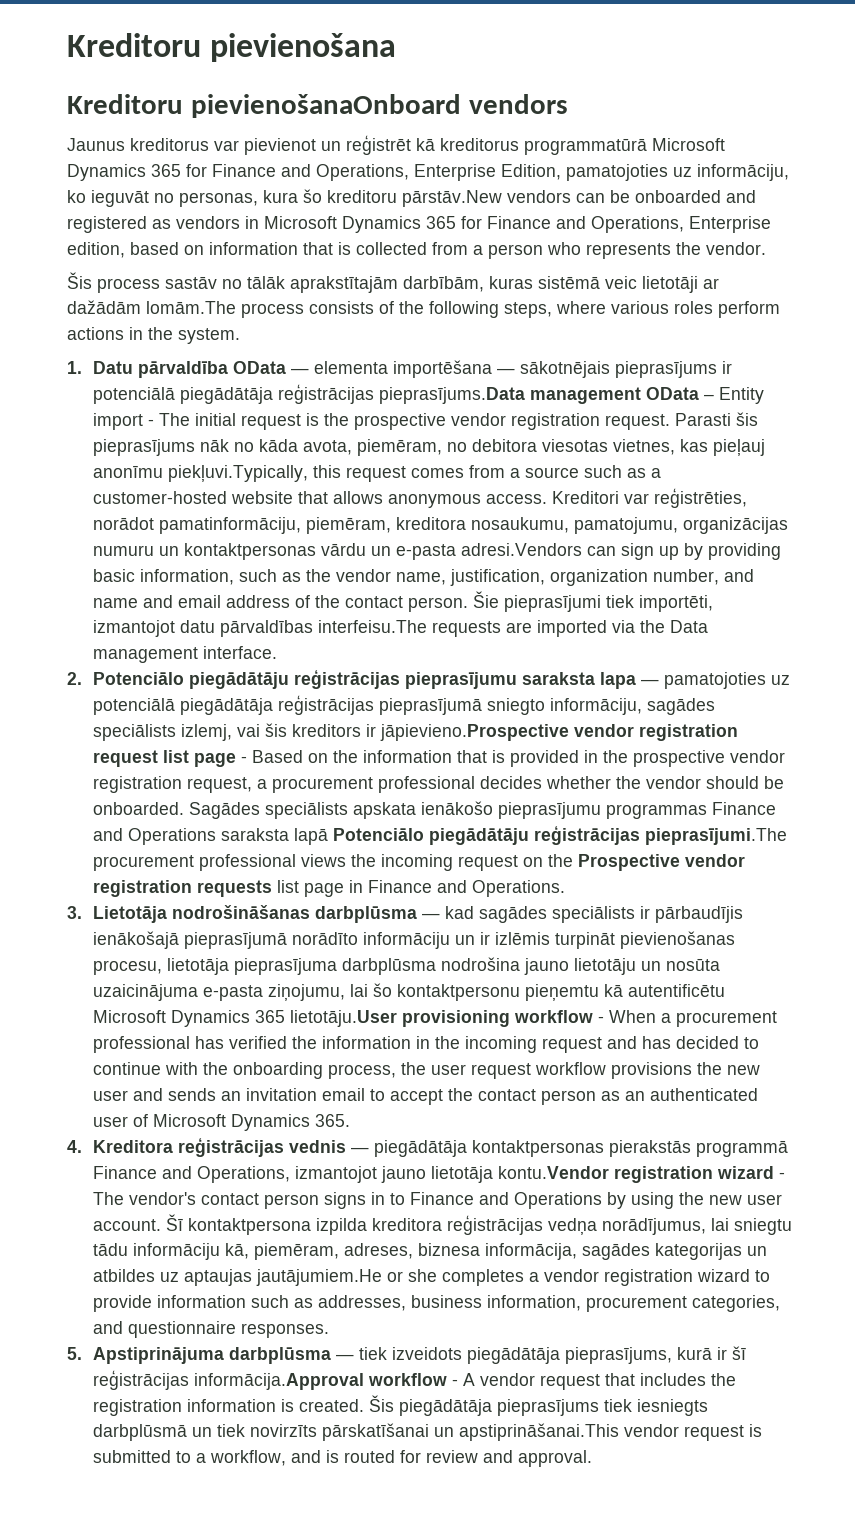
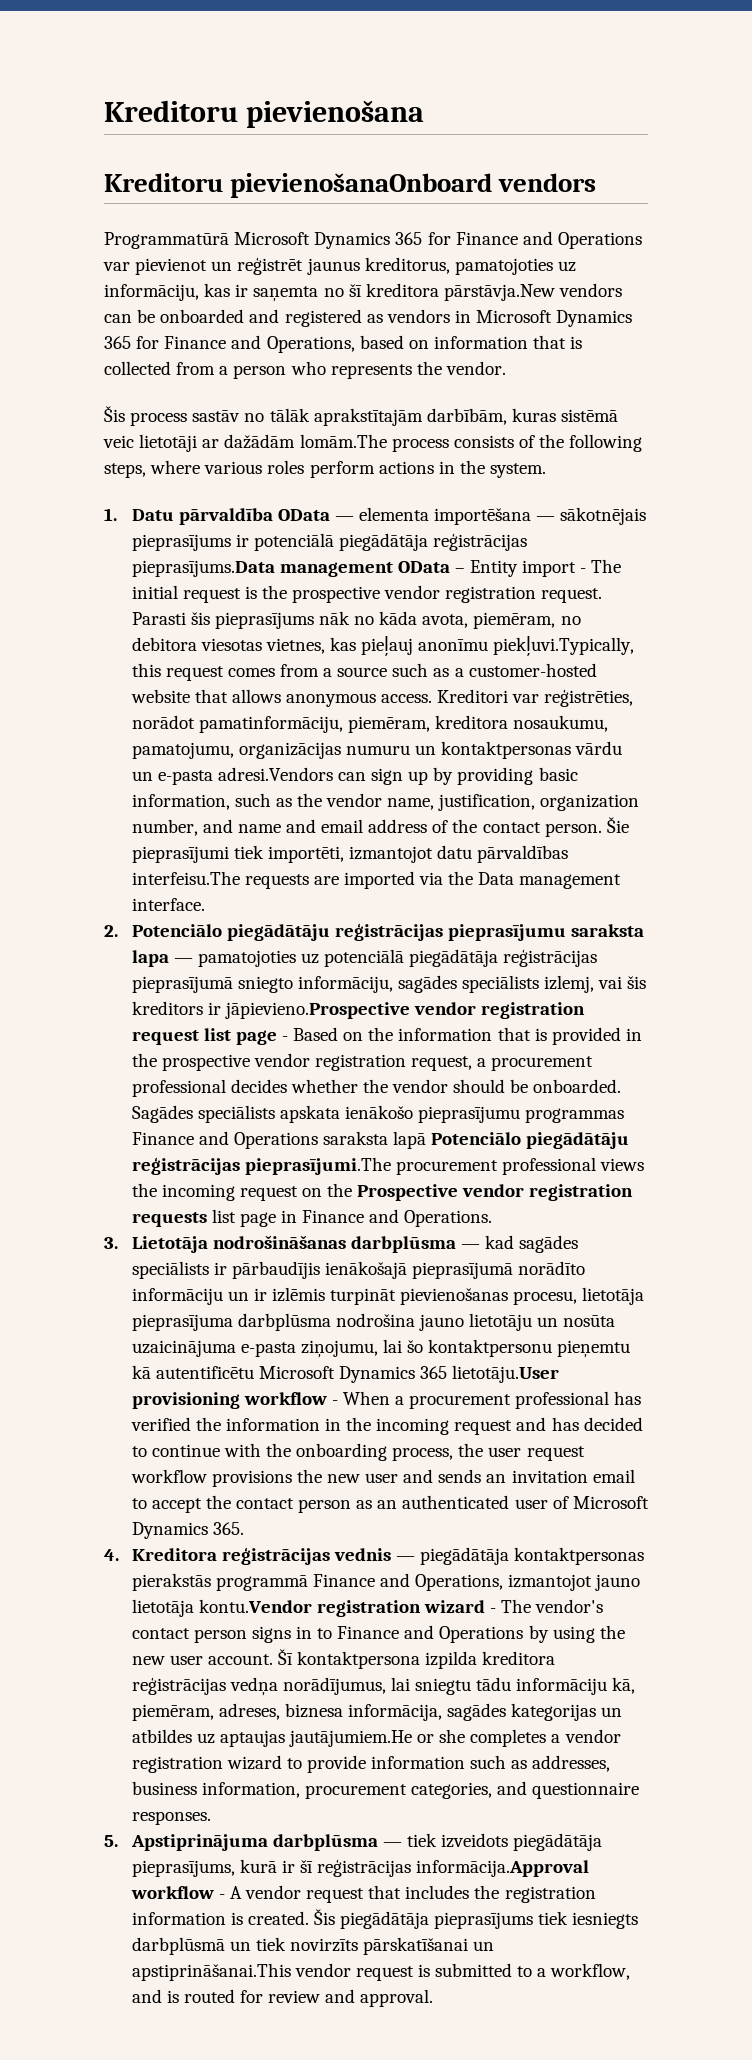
[67,135,725,155] [67,164,789,181] [67,189,502,207] Jaunus kreditorus var pievienot un reģistrēt kā kreditorus programmatūrā Microsoft Dynamics 365 for Finance and Operations, Enterprise Edition, pamatojoties uz informāciju, ko ieguvāt no personas, kura šo kreditoru pārstāv.New -> [104,231,642,249] [103,257,576,275] [104,283,555,302] Programmatūrā Microsoft Dynamics 365 for Finance and Operations var pievienot un reģistrēt jaunus kreditorus, pamatojoties uz informāciju, kas ir saņemta no šī kreditora pārstāvja.New
[689,216,771,233] [67,242,125,258] Enterprise edition, -> (355, 344) none

